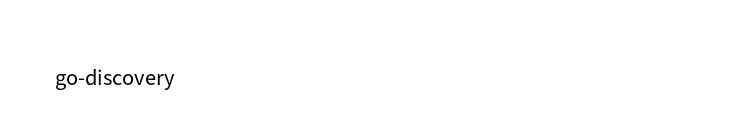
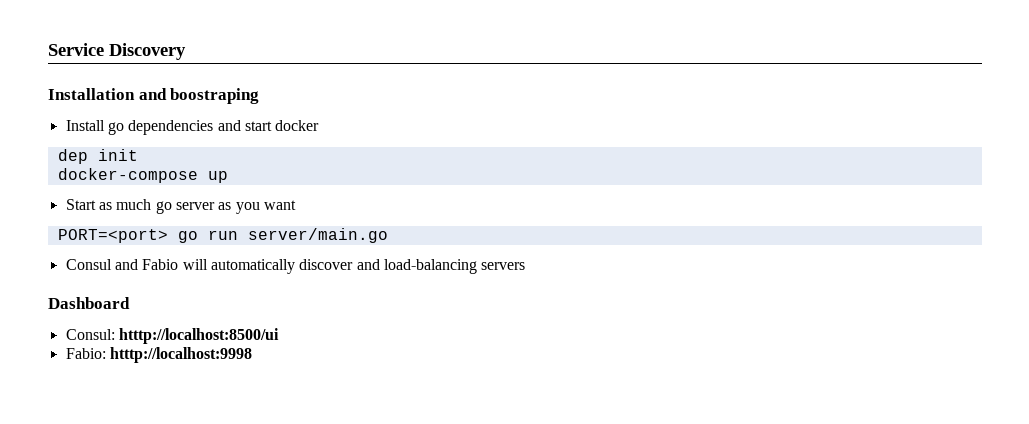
[55,69,175,90] go-discovery -> [48,43,186,60] [48,88,260,104] [65,120,320,135] [57,149,138,164] [57,168,228,183] [65,199,296,214] [57,228,388,243] [65,259,526,274] [48,297,130,309] [65,328,279,344] [65,347,252,363] Service Discovery // Installation and boostraping // Install go dependencies and start docker // dep init // docker-compose up // Start as much go server as you want // PORT=<port> go run server/main.go // Consul and Fabio will automatically discover and load-balancing servers // Dashboard // Consul: htttp://localhost:8500/ui // Fabio: htttp://localhost:9998

